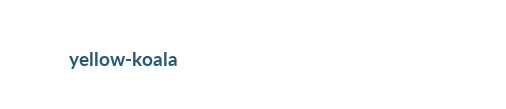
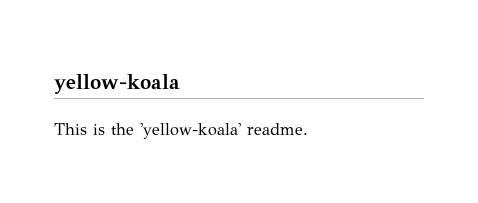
(178, 60) none -> [54,123,308,139] // This is the 'yellow-koala' readme.

